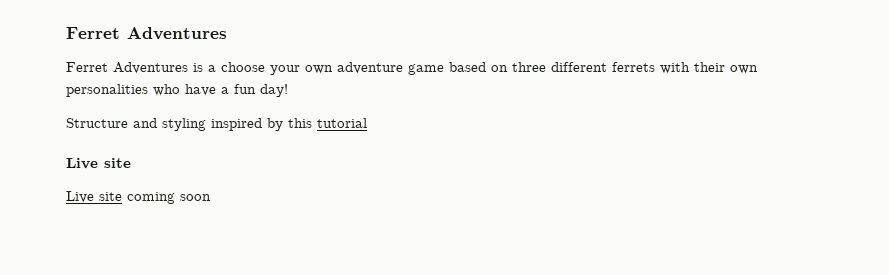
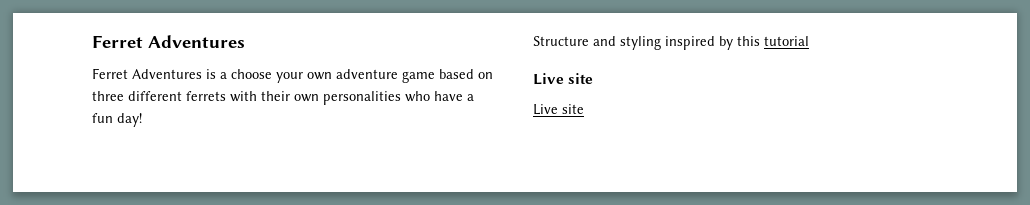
[127,192,211,204] coming soon -> (584, 109) none

